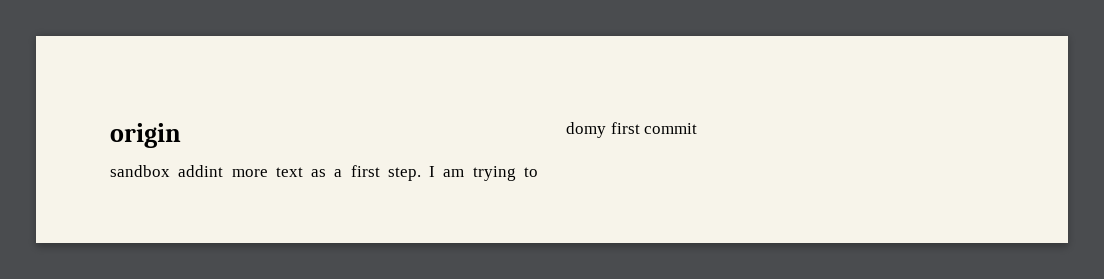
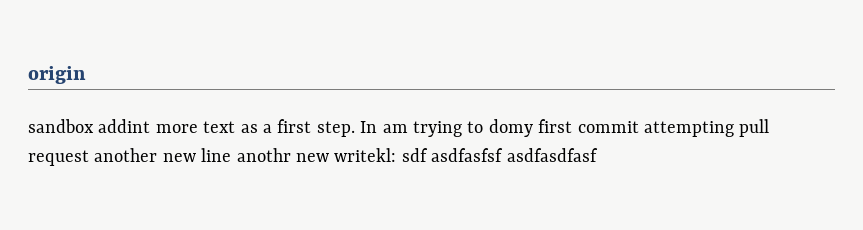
[429,166,436,177] I -> [360,121,378,133] In
(698, 128) none -> [643,119,770,137] [28,148,598,166] attempting pull request another new line anothr new writekl: sdf asdfasfsf asdfasdfasf

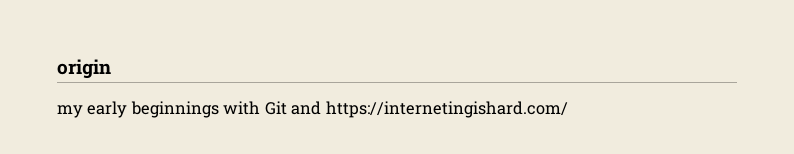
[28,119,770,137] [28,148,598,166] sandbox addint more text as a first step. In am trying to domy first commit attempting pull request another new line anothr new writekl: sdf asdfasfsf asdfasdfasf -> [57,101,568,118] my early beginnings with Git and https://internetingishard.com/

